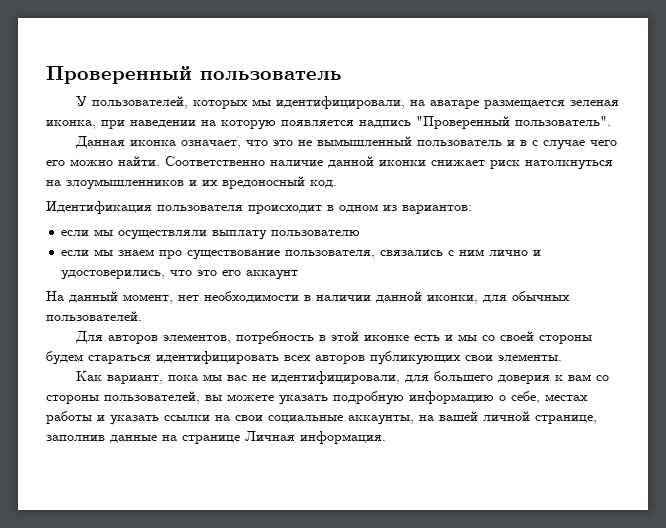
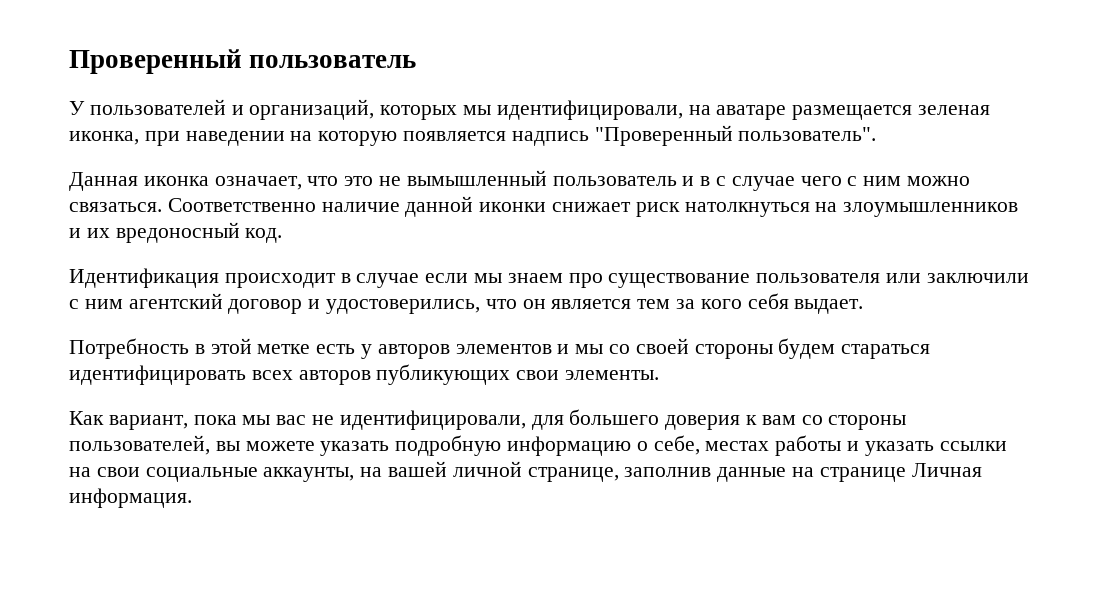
[91,96,188,109] пользователей, -> [89,99,375,120] пользователей и организаций,
[46,156,160,166] его можно найти. -> [847,176,971,186] [69,202,162,212] с ним можно связаться.
[157,205,243,211] пользователя -> (219, 278) none
[339,204,472,214] [61,229,361,240] одном из вариантов: // если мы осуществляли выплату пользователю // -> [356,273,420,288] случае
[285,249,542,259] [61,270,299,280] [46,291,570,304] [46,311,142,321] [74,331,440,344] пользователя, связались с ним лично и удостоверились, что это его аккаунт // На данный момент, нет необходимости в наличии данной иконки, для обычных пользователей. // Для авторов элементов, потребность в этой иконке есть -> [756,273,1029,283] [69,293,864,314] [69,338,552,359] пользователя или заключили с ним агентский договор и удостоверились, что он является тем за кого себя выдает. // Потребность в этой метке есть у авторов элементов

